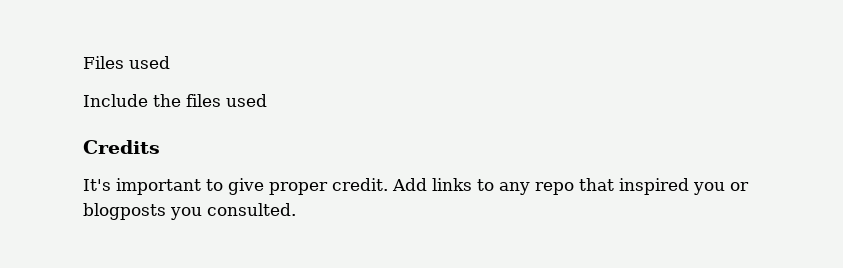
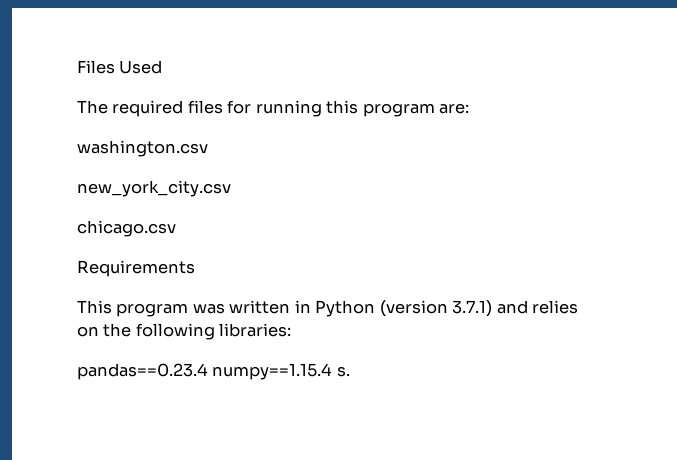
[129,56,170,69] [83,94,267,107] [83,140,160,154] [83,178,749,195] [83,203,296,220] used // Include the files used // Credits // It's important to give proper credit. Add links to any repo that inspired you or blogposts you consulted. -> [119,60,163,74] [77,100,470,117] [77,140,208,157] [77,180,231,197] [77,220,176,237] [77,260,195,277] [77,300,579,317] [77,323,292,340] [77,363,350,380] Used // The required files for running this program are: // washington.csv // new_york_city.csv // chicago.csv // Requirements // This program was written in Python (version 3.7.1) and relies on the following libraries: // pandas==0.23.4 numpy==1.15.4 s.

